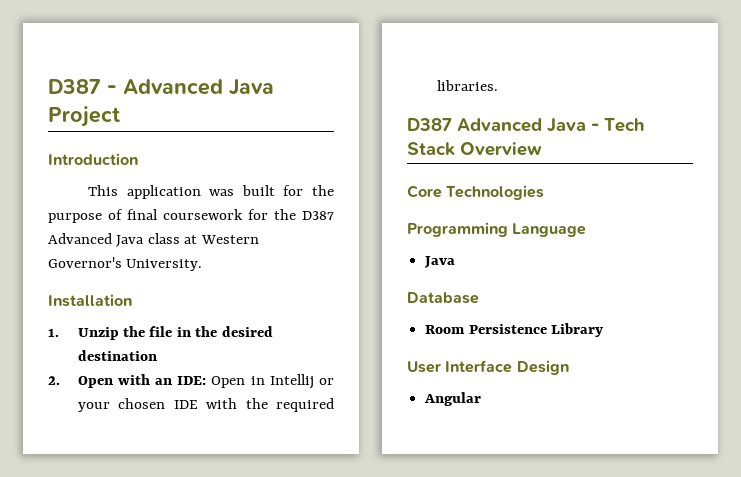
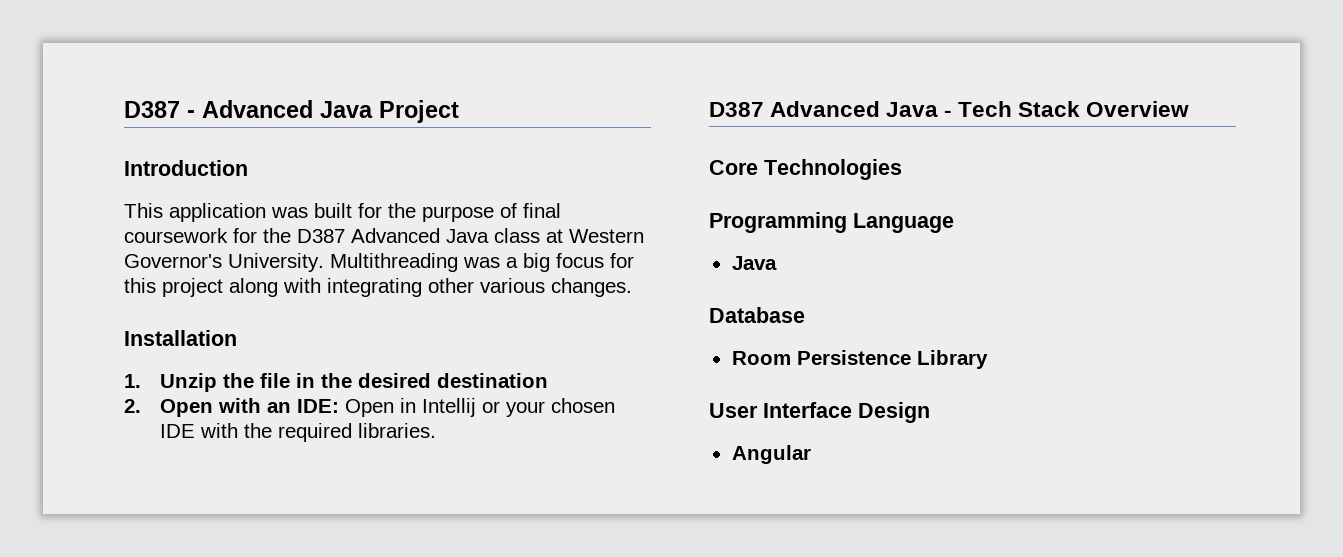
(203, 265) none -> [330,253,634,272] [124,278,632,297] Multithreading was a big focus for this project along with integrating other various changes.

